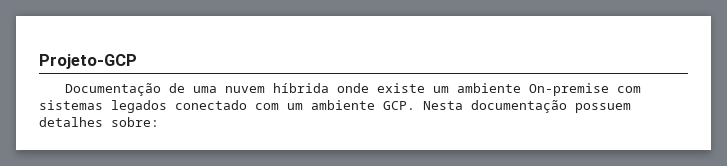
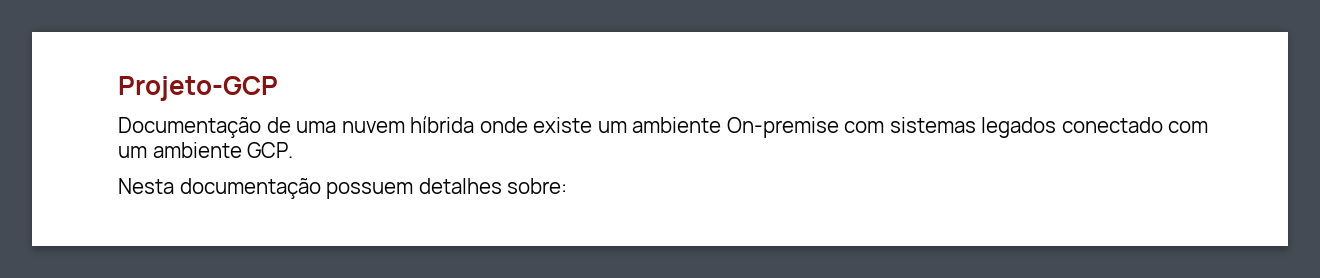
(415, 105) none -> (294, 150) //

